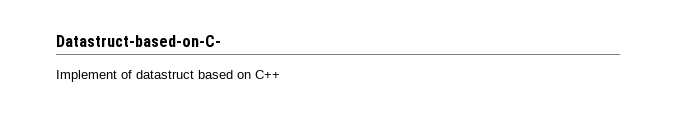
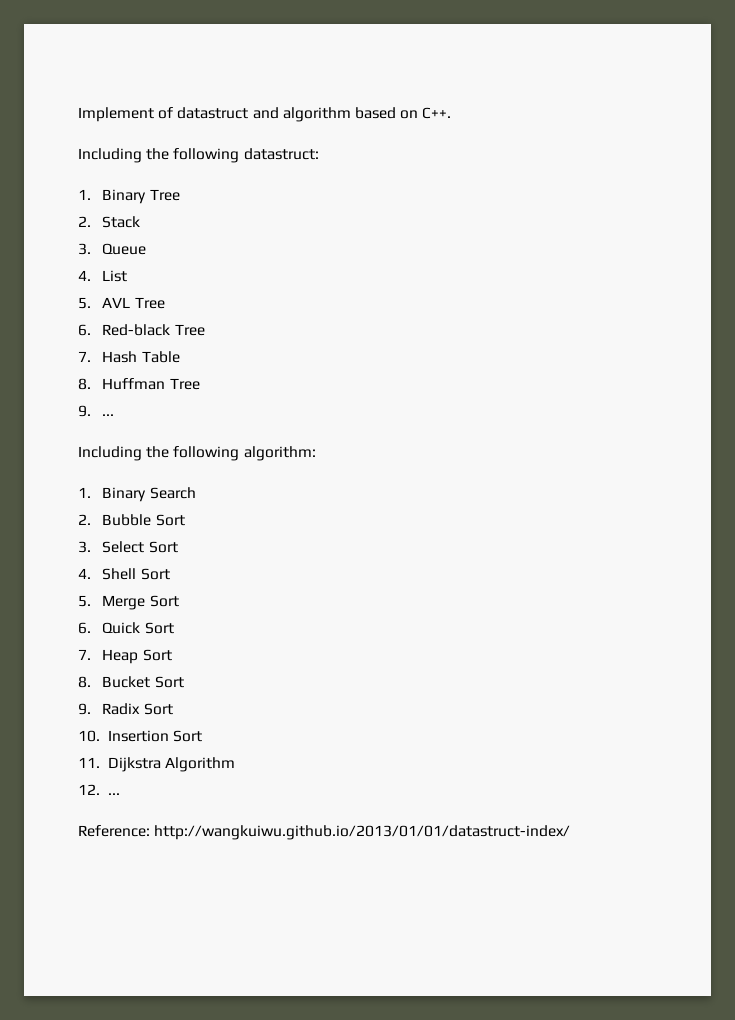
[56,35,221,47] Datastruct-based-on-C- // -> (78, 114) none
[198,70,280,79] based on C++ -> [252,107,452,122] [78,148,319,163] [78,189,180,204] [78,216,141,228] [78,243,147,255] [78,270,128,282] [78,297,165,309] [78,324,205,336] [78,351,180,363] [78,378,200,390] [78,405,115,417] [78,446,316,461] [78,487,196,502] [78,514,185,526] [78,541,178,553] [78,568,170,580] [78,595,179,610] [78,622,174,634] [78,649,172,664] [78,676,184,688] [78,703,173,715] [78,730,202,742] [78,757,235,772] [78,784,120,795] [78,825,571,840] and algorithm based on C++. // Including the following datastruct: // 1. Binary Tree // 2. Stack // 3. Queue // 4. List // 5. AVL Tree // 6. Red-black Tree // 7. Hash Table // 8. Huffman Tree // 9. ... // Including the following algorithm: // 1. Binary Search // 2. Bubble Sort // 3. Select Sort // 4. Shell Sort // 5. Merge Sort // 6. Quick Sort // 7. Heap Sort // 8. Bucket Sort // 9. Radix Sort // 10. Insertion Sort // 11. Dijkstra Algorithm // 12. ... // Reference: http://wangkuiwu.github.io/2013/01/01/datastruct-index/

